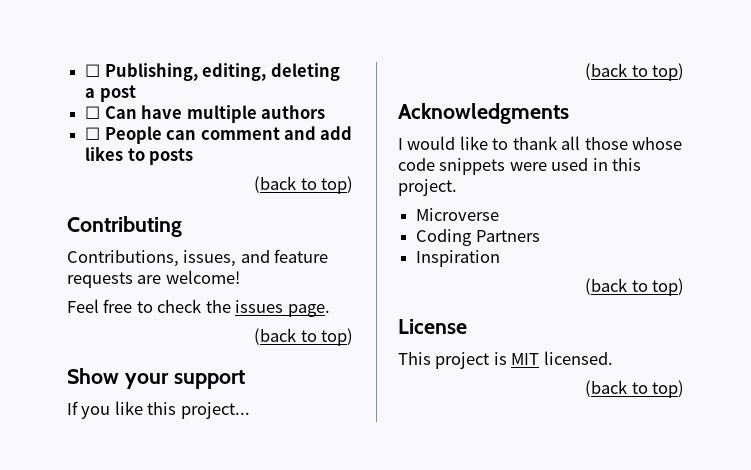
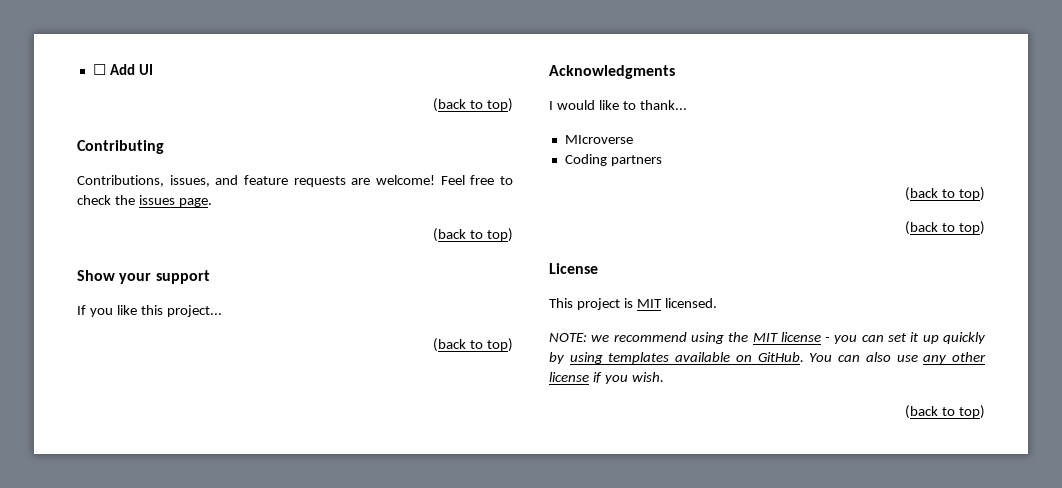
[85,63,340,81] [85,85,136,102] [85,105,325,123] [85,126,353,144] [85,147,194,165] ☐ Publishing, editing, deleting a post // ☐ Can have multiple authors // ☐ People can comment and add likes to posts -> [92,64,153,75] ☐ Add UI
(240, 277) // -> (435, 180) none
[512,136,683,150] [398,158,642,175] [398,179,457,196] [416,208,500,221] [416,229,540,246] [416,250,501,267] thank all those whose code snippets were used in this project. // Microverse // Coding Partners // Inspiration -> [639,100,687,110] [564,135,633,144] [564,154,662,166] [905,187,985,201] thank... // MIcroverse // Coding partners // (back to top)
(613, 358) none -> [549,332,987,344] [549,352,987,364] [549,372,664,384] // NOTE: we recommend using the MIT license - you can set it up quickly by using templates available on GitHub. You can also use any other license if you wish.

